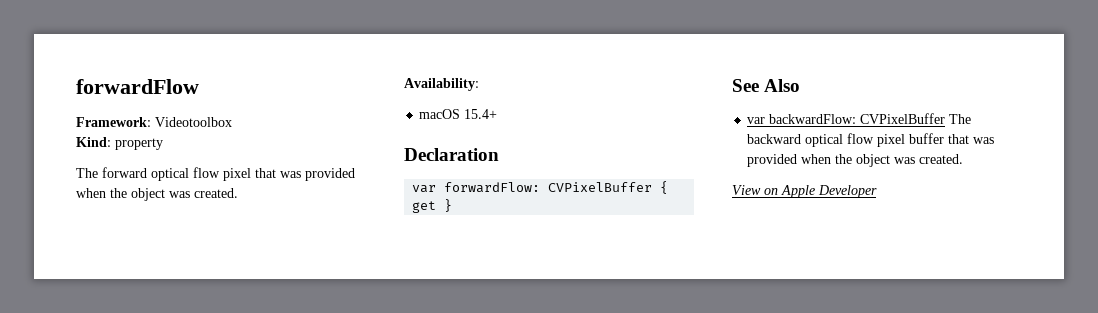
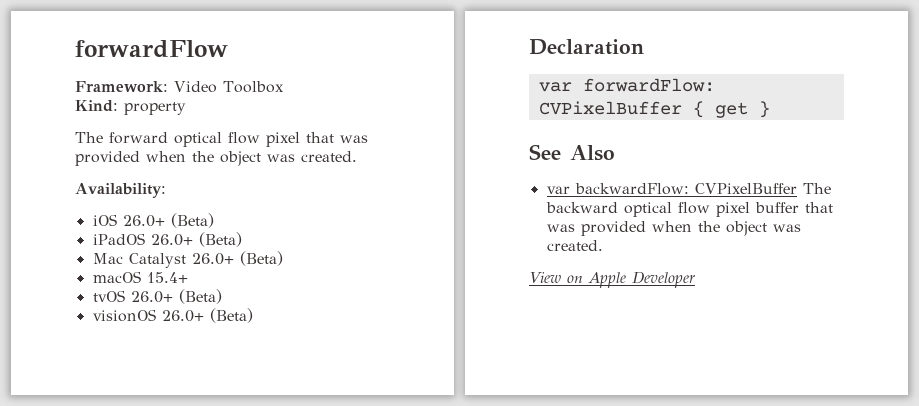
[155,117,232,127] Videotoolbox -> [174,81,284,93] Video Toolbox
[419,109,498,119] macOS 15.4+ -> [92,213,214,228] [92,232,242,247] [92,251,283,268] [92,271,188,283] [92,289,222,304] [92,308,253,323] iOS 26.0+ (Beta) // iPadOS 26.0+ (Beta) // Mac Catalyst 26.0+ (Beta) // macOS 15.4+ // tvOS 26.0+ (Beta) // visionOS 26.0+ (Beta)

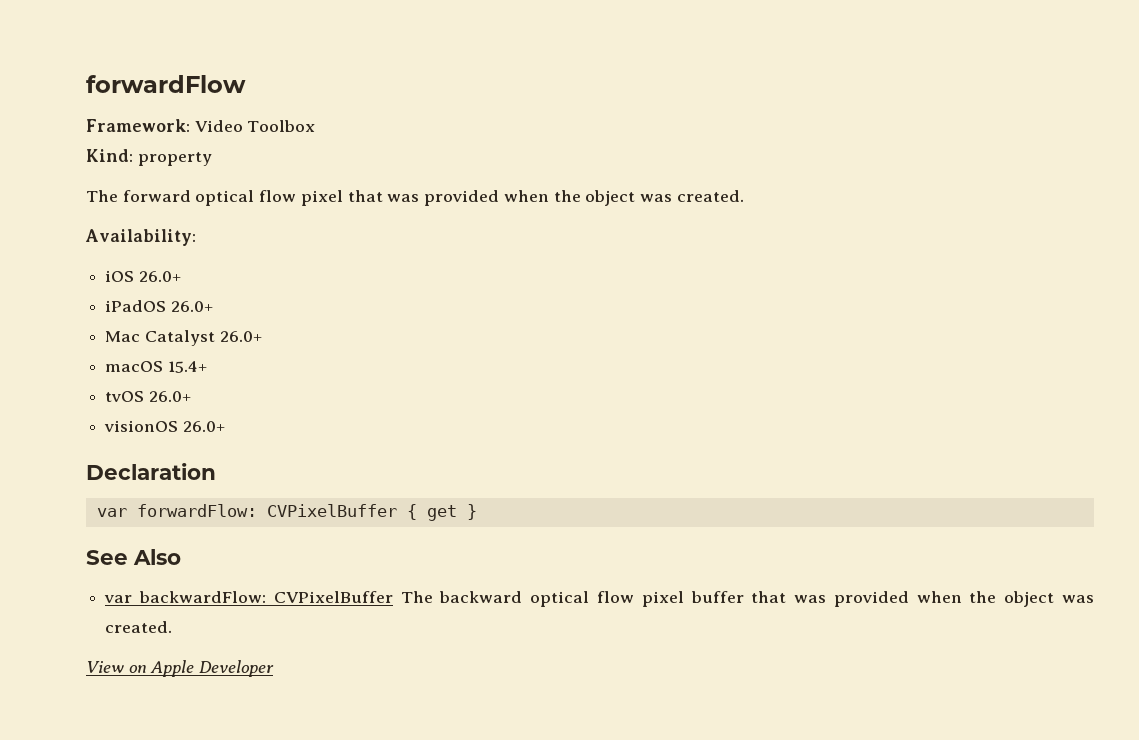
[170,213,214,228] (Beta) -> (181, 276) none
[198,232,242,247] (Beta) -> (213, 306) none
[239,251,283,266] (Beta) -> (262, 336) none
[178,289,222,304] (Beta) -> (191, 396) none
[209,308,253,323] (Beta) -> (225, 426) none

